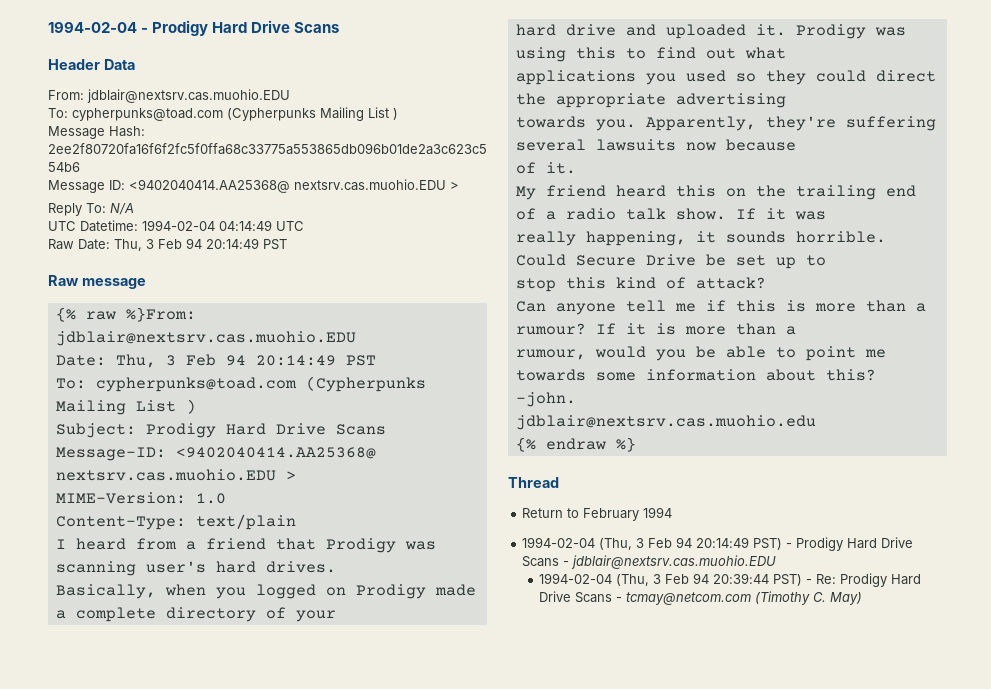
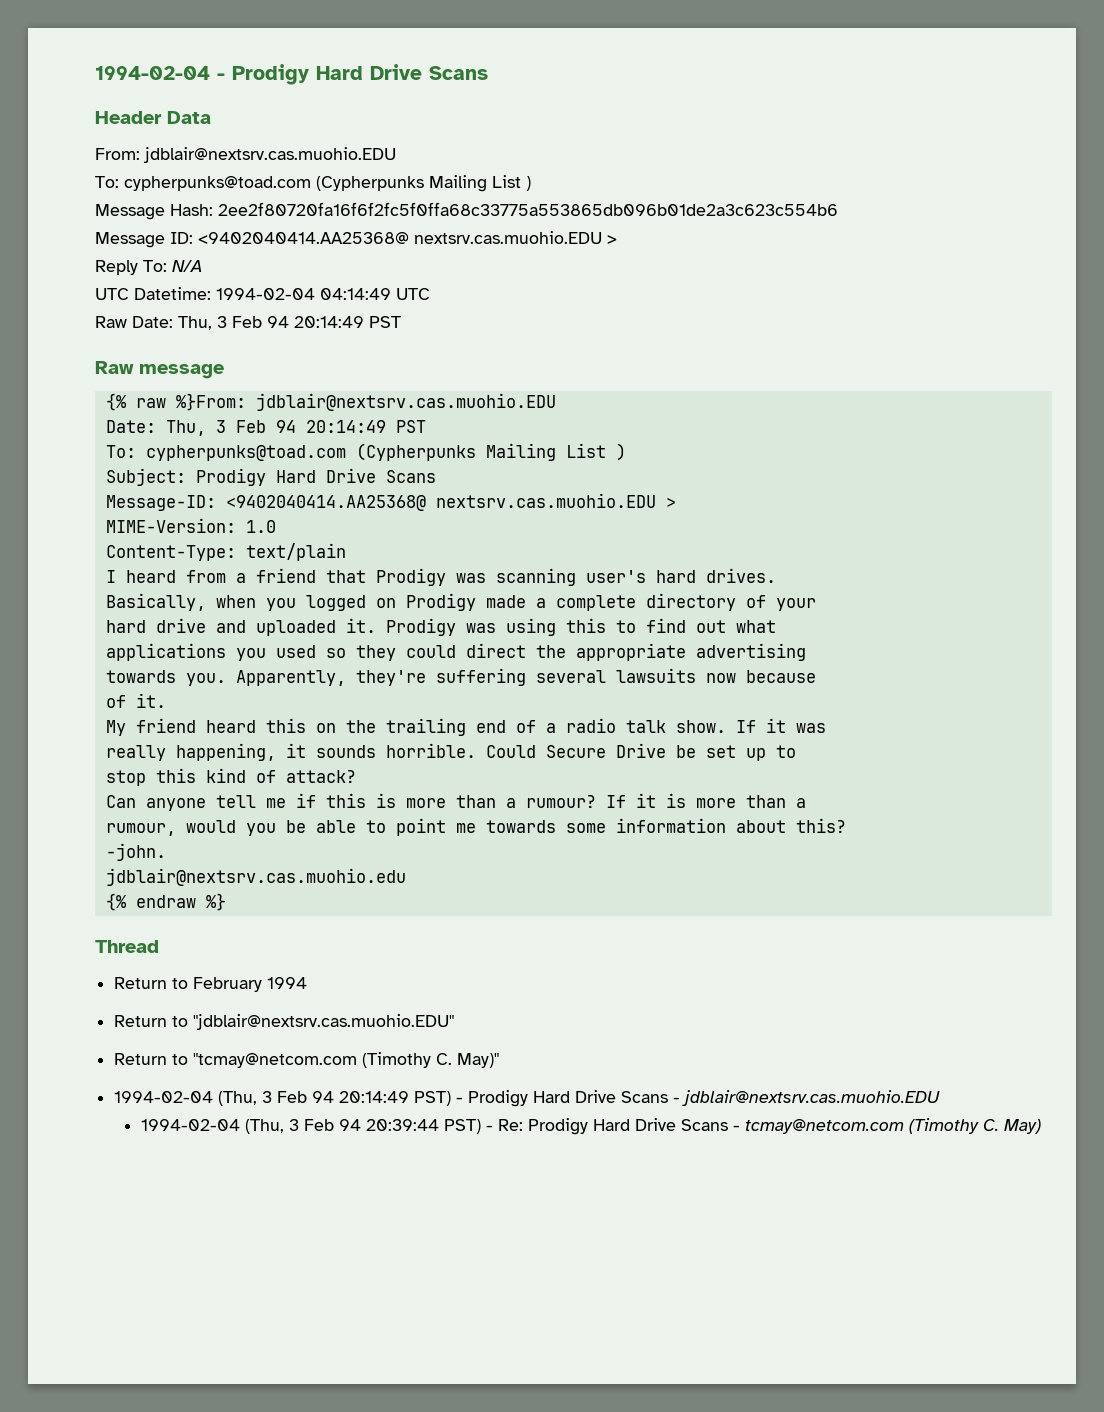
(673, 512) none -> [114,1014,455,1030] [114,1052,500,1068] // Return to "jdblair@nextsrv.cas.muohio.EDU" // Return to "tcmay@netcom.com (Timothy C. May)"

